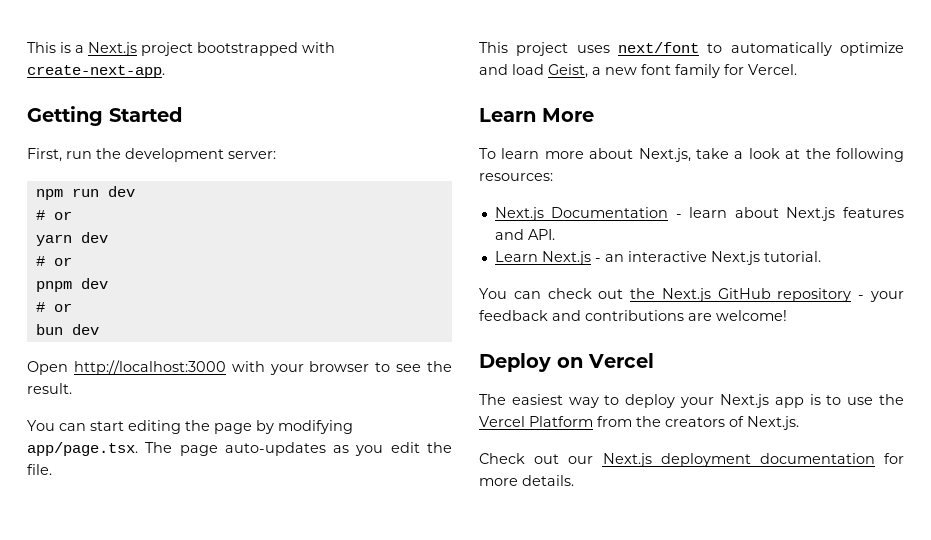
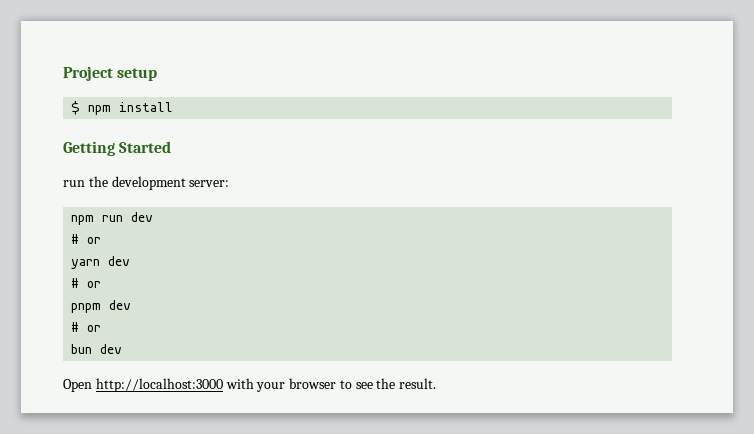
[27,42,335,56] [27,65,165,78] This is a Next.js project bootstrapped with create-next-app. -> [63,66,158,81] [71,101,174,115] Project setup // $ npm install
[27,148,62,162] First, -> (172, 147) none
[27,420,353,434] [27,442,452,456] [27,464,52,475] [479,42,904,56] [479,64,797,78] [479,108,594,122] [479,148,904,162] [479,173,553,181] [494,207,904,221] [494,229,555,240] [494,251,821,265] [479,288,904,302] [479,310,787,321] [479,353,654,372] [479,394,904,408] [479,416,799,430] [479,453,904,467] [479,475,574,486] // You can start editing the page by modifying app/page.tsx. The page auto-updates as you edit the file. // This project uses next/font to automatically optimize and load Geist, a new font family for Vercel. // Learn More // To learn more about Next.js, take a look at the following resources: // Next.js Documentation - learn about Next.js features and API. // Learn Next.js - an interactive Next.js tutorial. // You can check out the Next.js GitHub repository - your feedback and contributions are welcome! // Deploy on Vercel // The easiest way to deploy your Next.js app is to use the Vercel Platform from the creators of Next.js. // Check out our Next.js deployment documentation for more details. -> (437, 383) none

